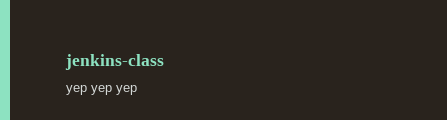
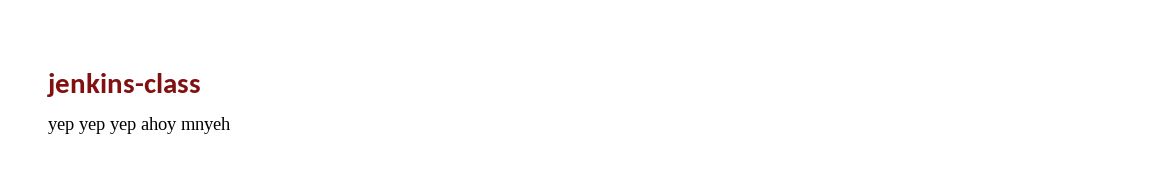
(137, 90) none -> [141,117,230,134] ahoy mnyeh

